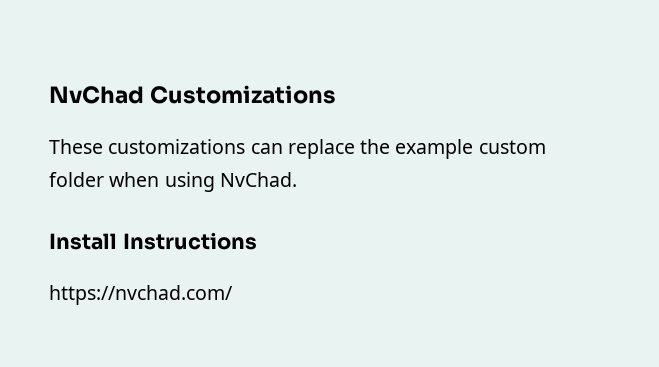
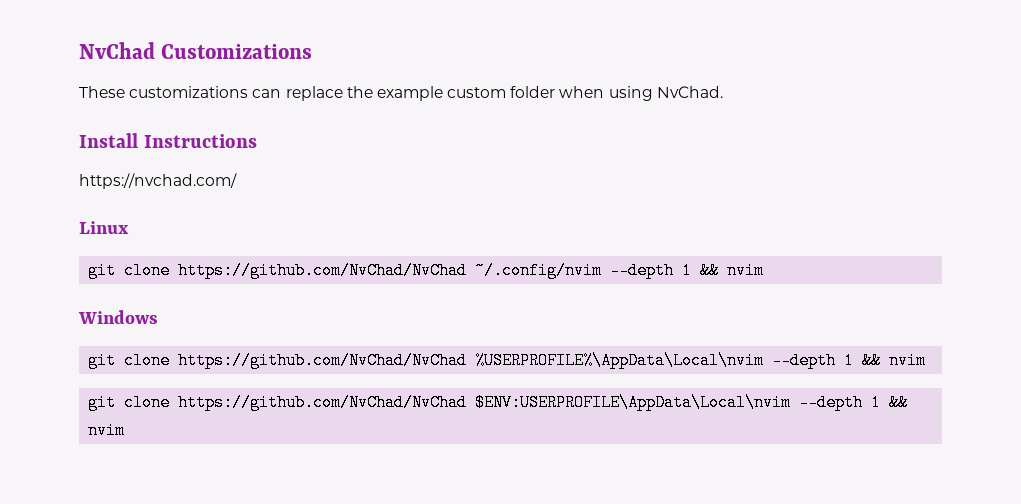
(233, 295) none -> [79,221,129,234] [88,262,765,279] [78,310,158,324] [88,352,927,369] [88,394,909,411] [88,422,126,439] // Linux // git clone https://github.com/NvChad/NvChad ~/.config/nvim --depth 1 && nvim // Windows // git clone https://github.com/NvChad/NvChad %USERPROFILE%\AppData\Local\nvim --depth 1 && nvim // git clone https://github.com/NvChad/NvChad $ENV:USERPROFILE\AppData\Local\nvim --depth 1 && nvim

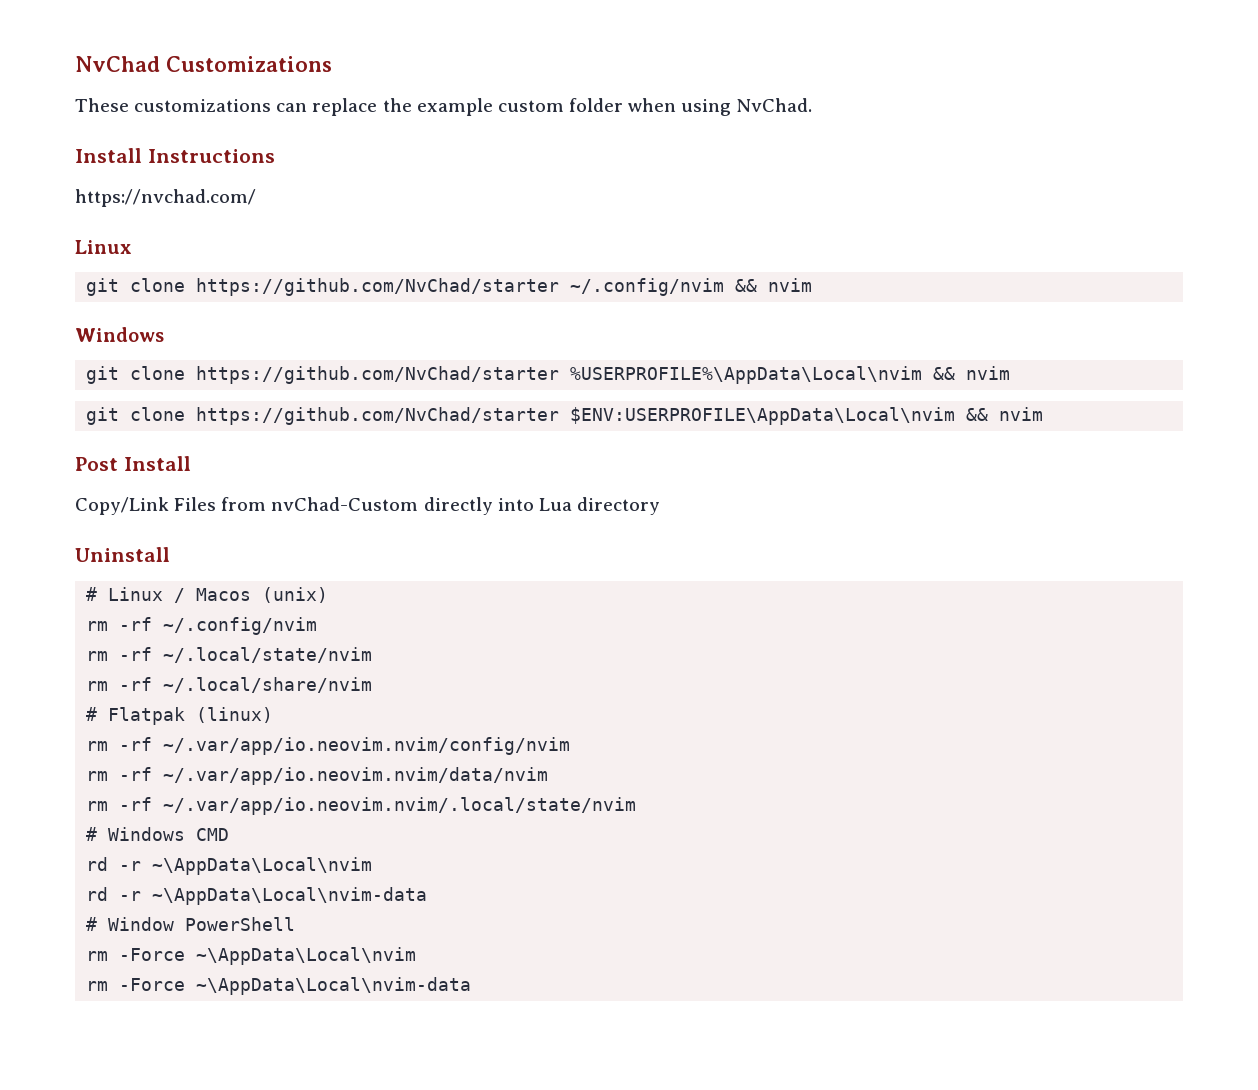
[178,262,693,279] https://github.com/NvChad/NvChad ~/.config/nvim --depth 1 -> [196,278,725,296] https://github.com/NvChad/starter ~/.config/nvim
[178,352,855,369] https://github.com/NvChad/NvChad %USERPROFILE%\AppData\Local\nvim --depth 1 -> [196,366,923,384] https://github.com/NvChad/starter %USERPROFILE%\AppData\Local\nvim
[178,394,909,411] [88,422,126,439] https://github.com/NvChad/NvChad $ENV:USERPROFILE\AppData\Local\nvim --depth 1 && nvim -> [196,407,1044,425] [75,456,191,471] [75,497,660,515] [75,547,170,562] [86,587,329,603] [86,617,318,635] [86,647,373,663] [86,677,373,693] [86,707,274,725] [86,737,571,755] [86,767,549,785] [86,797,637,815] [86,827,230,841] [86,857,373,875] [86,887,428,905] [86,917,296,931] [86,947,417,965] [86,977,472,995] https://github.com/NvChad/starter $ENV:USERPROFILE\AppData\Local\nvim && nvim // Post Install // Copy/Link Files from nvChad-Custom directly into Lua directory // Uninstall // # Linux / Macos (unix) // rm -rf ~/.config/nvim // rm -rf ~/.local/state/nvim // rm -rf ~/.local/share/nvim // # Flatpak (linux) // rm -rf ~/.var/app/io.neovim.nvim/config/nvim // rm -rf ~/.var/app/io.neovim.nvim/data/nvim // rm -rf ~/.var/app/io.neovim.nvim/.local/state/nvim // # Windows CMD // rd -r ~\AppData\Local\nvim // rd -r ~\AppData\Local\nvim-data // # Window PowerShell // rm -Force ~\AppData\Local\nvim // rm -Force ~\AppData\Local\nvim-data

